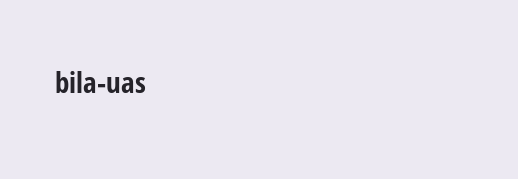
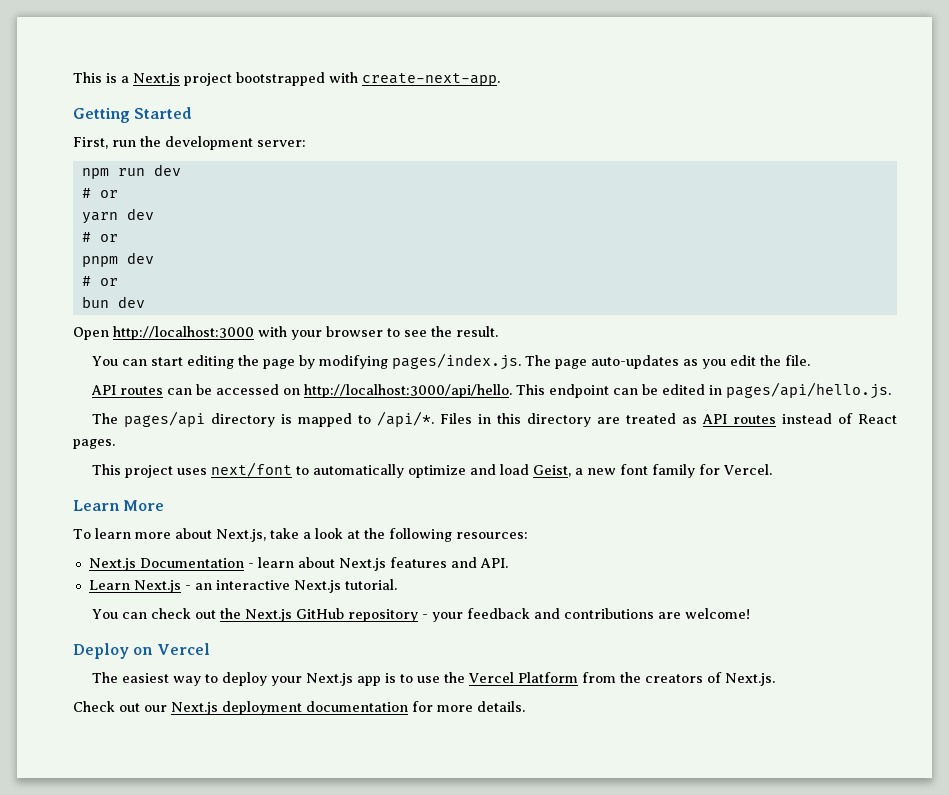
[55,71,146,93] bila-uas -> [73,72,500,86] [73,107,193,123] [73,136,306,150] [81,164,181,179] [81,188,118,198] [81,208,154,224] [81,232,118,242] [81,252,154,267] [81,276,118,286] [81,296,145,308] [73,326,498,340] [92,353,811,370] [91,382,892,399] [92,411,898,427] [73,439,115,449] [92,462,773,478] [73,500,165,511] [73,528,528,542] [88,557,508,571] [88,579,397,593] [92,608,751,622] [73,643,210,659] [92,672,776,686] [73,701,525,715] This is a Next.js project bootstrapped with create-next-app. // Getting Started // First, run the development server: // npm run dev // # or // yarn dev // # or // pnpm dev // # or // bun dev // Open http://localhost:3000 with your browser to see the result. // You can start editing the page by modifying pages/index.js. The page auto-updates as you edit the file. // API routes can be accessed on http://localhost:3000/api/hello. This endpoint can be edited in pages/api/hello.js. // The pages/api directory is mapped to /api/*. Files in this directory are treated as API routes instead of React pages. // This project uses next/font to automatically optimize and load Geist, a new font family for Vercel. // Learn More // To learn more about Next.js, take a look at the following resources: // Next.js Documentation - learn about Next.js features and API. // Learn Next.js - an interactive Next.js tutorial. // You can check out the Next.js GitHub repository - your feedback and contributions are welcome! // Deploy on Vercel // The easiest way to deploy your Next.js app is to use the Vercel Platform from the creators of Next.js. // Check out our Next.js deployment documentation for more details.

